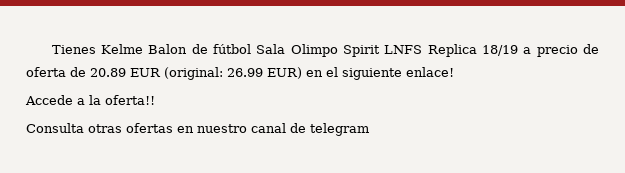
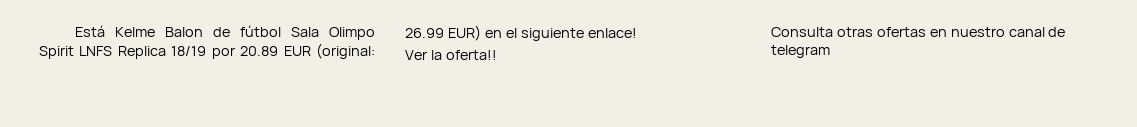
[51,45,96,54] Tienes -> [74,25,105,37] Está
[523,44,599,57] [26,67,86,77] a precio de oferta de -> [211,47,235,59] por
[25,95,85,105] Accede a -> [405,50,427,60] Ver

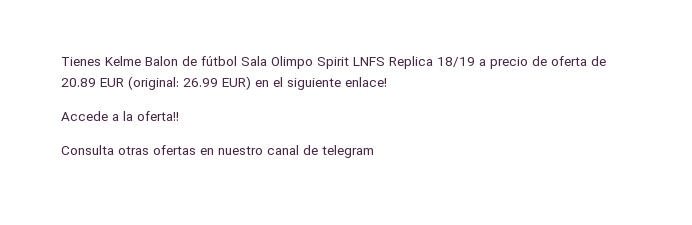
[74,25,105,37] Está -> [61,57,101,66] Tienes
[211,47,235,59] por -> [479,56,606,69] a precio de oferta de
[405,50,427,60] Ver -> [61,111,119,121] Accede a

